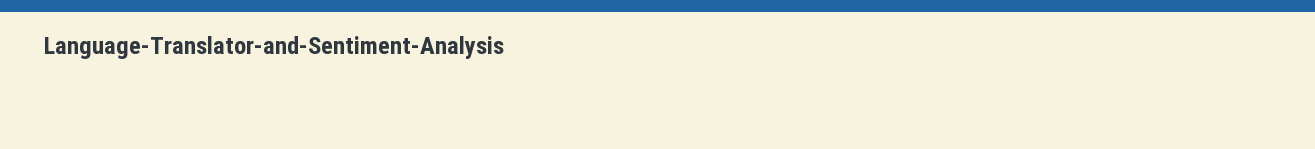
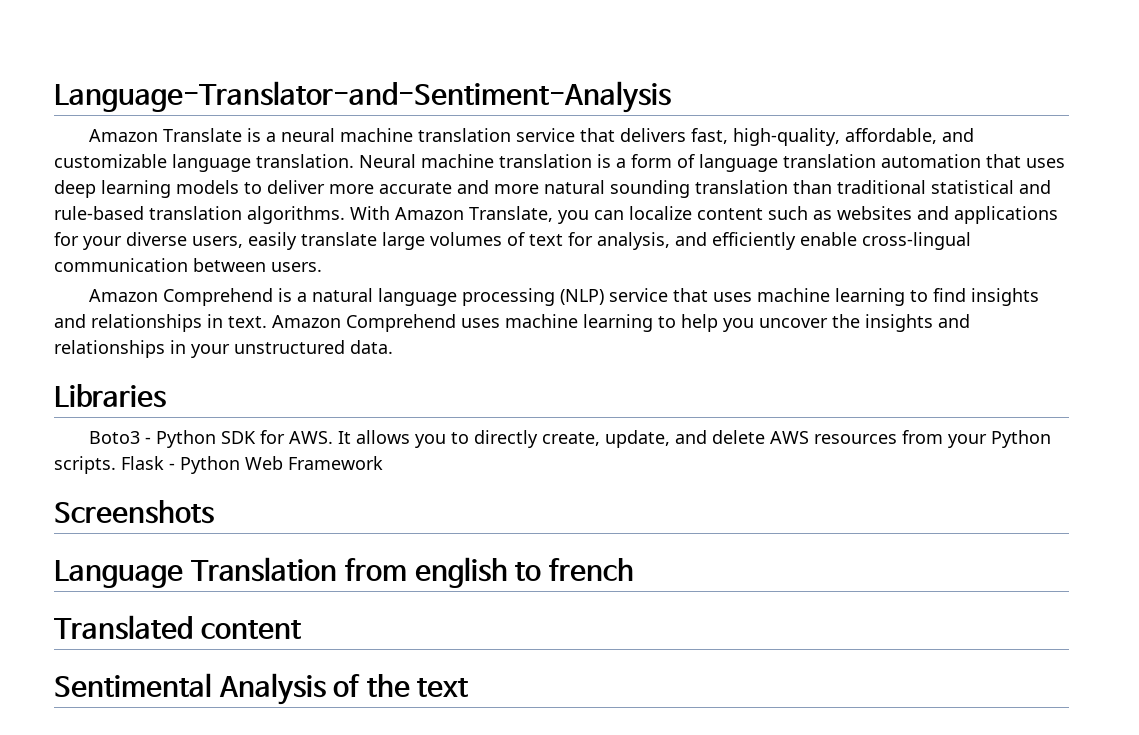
(504, 47) none -> [89,128,975,146] [54,154,1065,172] [54,180,1051,198] [54,206,1058,224] [54,232,971,250] [54,258,322,272] [89,288,1040,306] [54,314,970,332] [54,340,393,358] [54,384,166,408] [89,430,1052,448] [54,456,383,474] [54,500,214,524] [54,557,634,588] [54,615,301,640] [54,673,469,705] // Amazon Translate is a neural machine translation service that delivers fast, high-quality, affordable, and customizable language translation. Neural machine translation is a form of language translation automation that uses deep learning models to deliver more accurate and more natural sounding translation than traditional statistical and rule-based translation algorithms. With Amazon Translate, you can localize content such as websites and applications for your diverse users, easily translate large volumes of text for analysis, and efficiently enable cross-lingual communication between users. // Amazon Comprehend is a natural language processing (NLP) service that uses machine learning to find insights and relationships in text. Amazon Comprehend uses machine learning to help you uncover the insights and relationships in your unstructured data. // Libraries // Boto3 - Python SDK for AWS. It allows you to directly create, update, and delete AWS resources from your Python scripts. Flask - Python Web Framework // Screenshots // Language Translation from english to french // Translated content // Sentimental Analysis of the text

